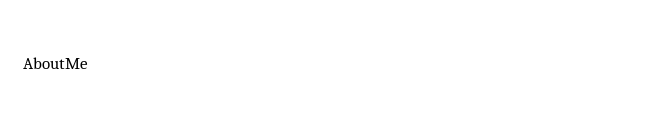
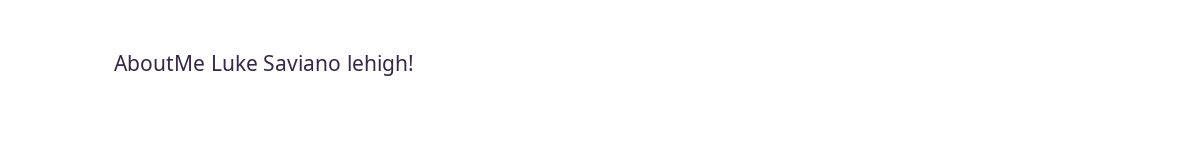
(88, 63) none -> [210,55,415,76] Luke Saviano lehigh!

